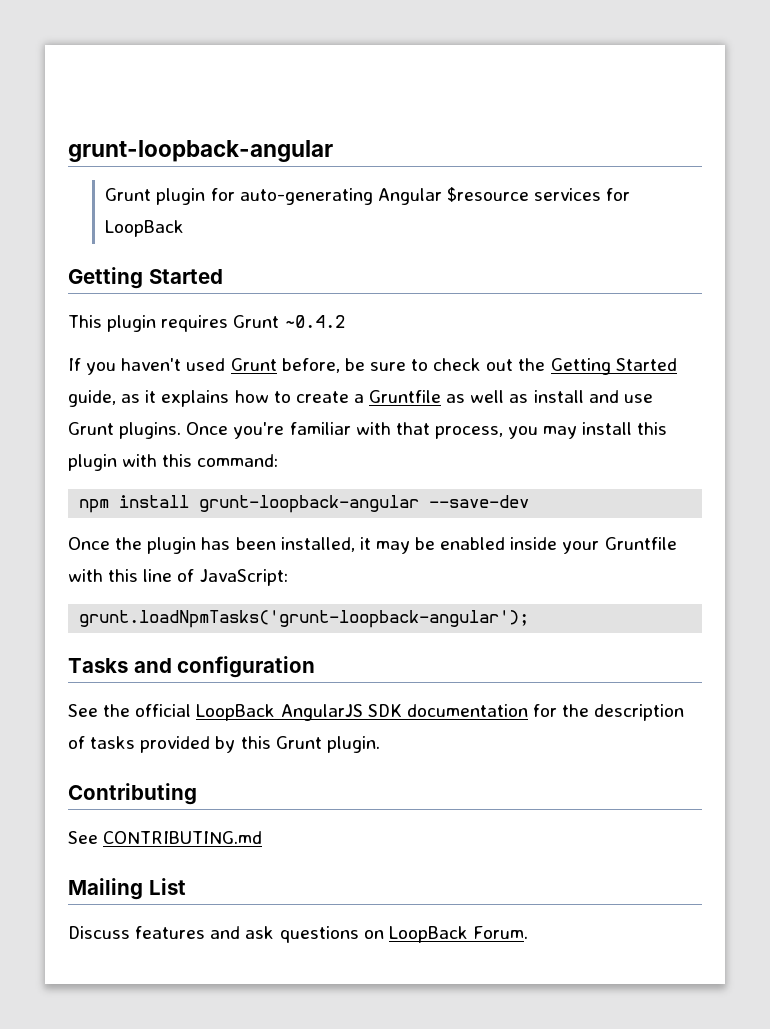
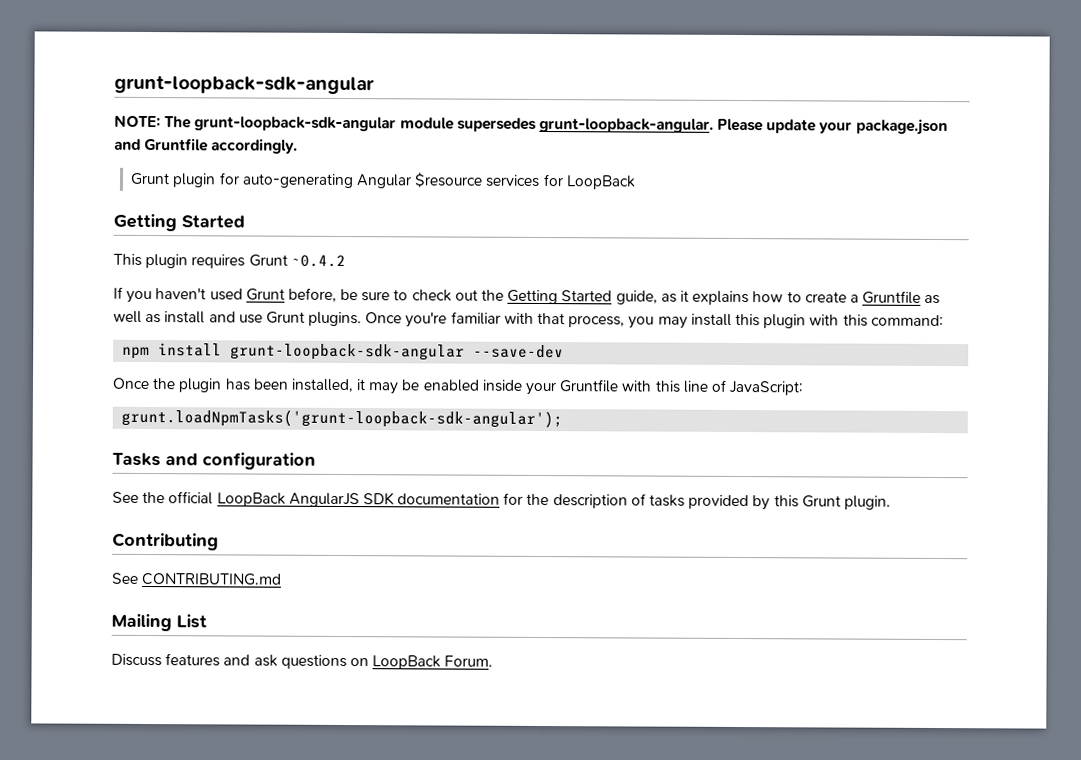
[68,140,333,162] grunt-loopback-angular -> [114,75,375,95] [114,115,948,136] [114,137,299,154] grunt-loopback-sdk-angular // NOTE: The grunt-loopback-sdk-angular module supersedes grunt-loopback-angular. Please update your package.json and Gruntfile accordingly.
[199,495,420,513] grunt-loopback-angular -> [230,343,466,361] grunt-loopback-sdk-angular
[79,610,530,628] grunt.loadNpmTasks('grunt-loopback-angular'); -> [121,408,564,429] grunt.loadNpmTasks('grunt-loopback-sdk-angular');

